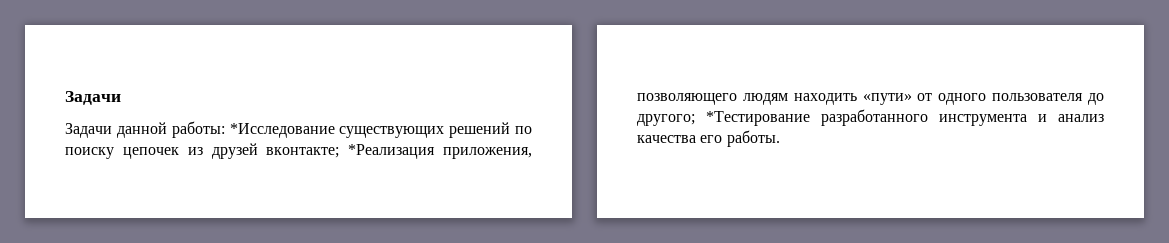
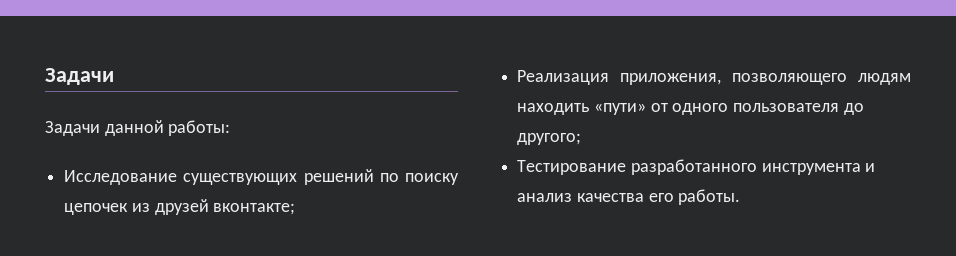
[229,123,335,138] *Исследование -> [64,170,178,185] // Исследование
[348,144,436,159] *Реализация -> [517,70,610,85] // Реализация
[706,111,810,126] *Тестирование -> [517,160,627,175] // Тестирование

